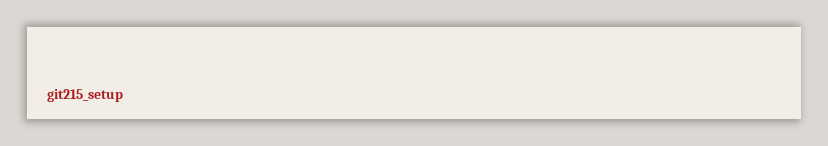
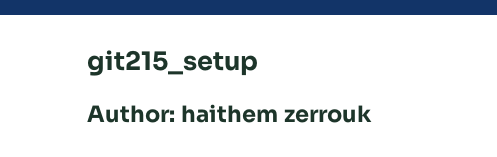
(123, 95) none -> [87,104,373,123] // Author: haithem zerrouk

